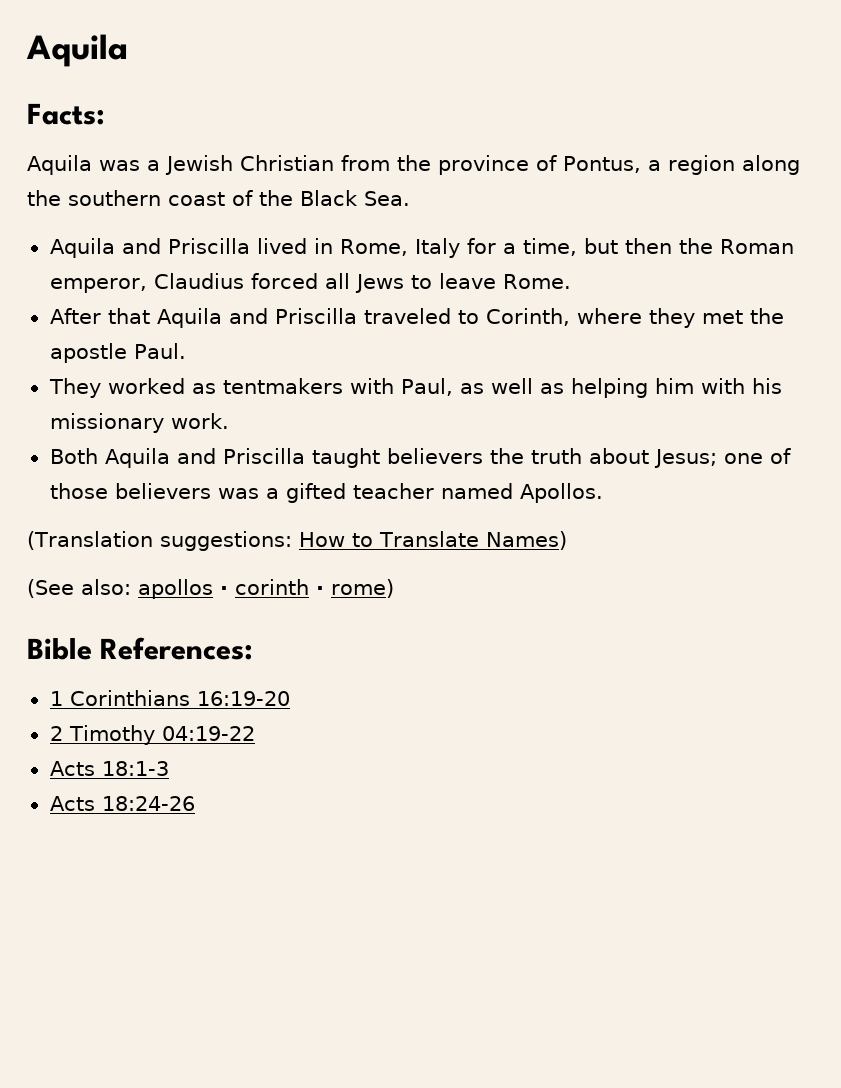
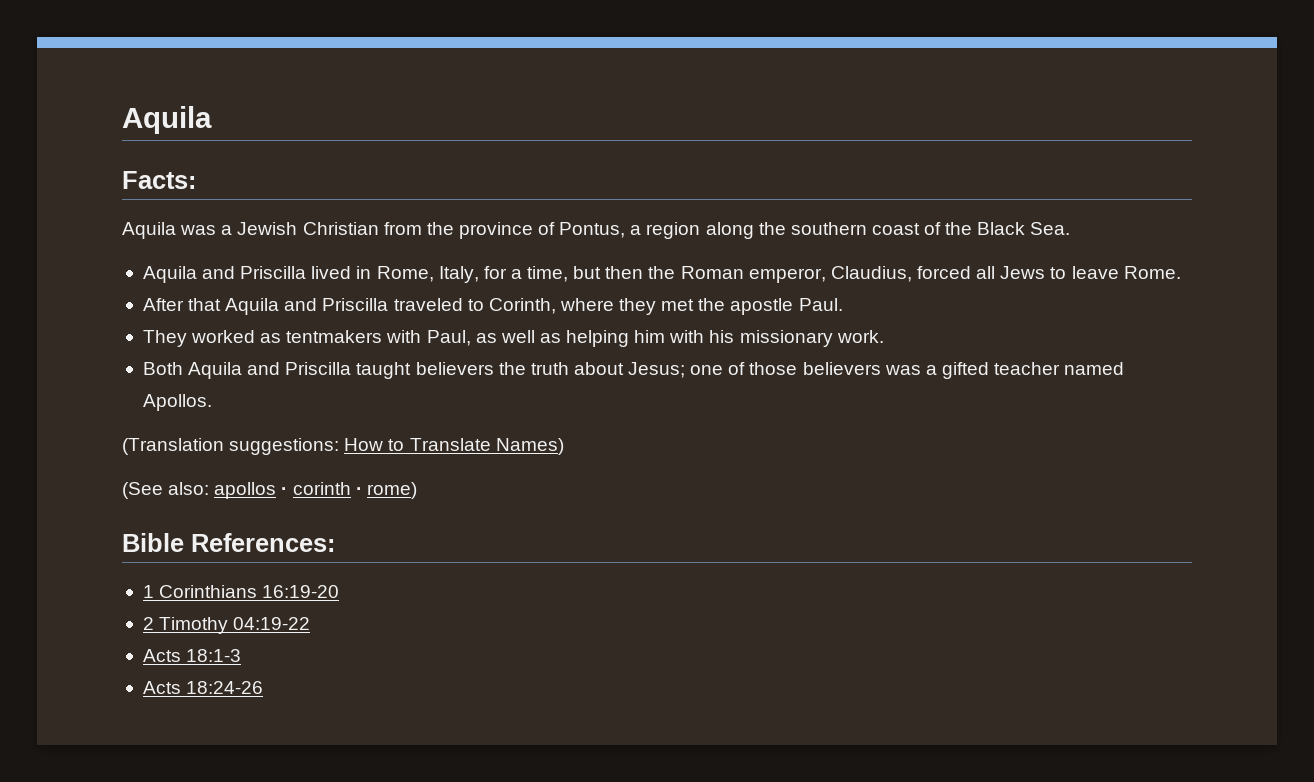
[414,238,460,258] Italy -> [438,266,479,283] Italy,
[153,273,244,289] Claudius -> [830,266,912,282] Claudius,

